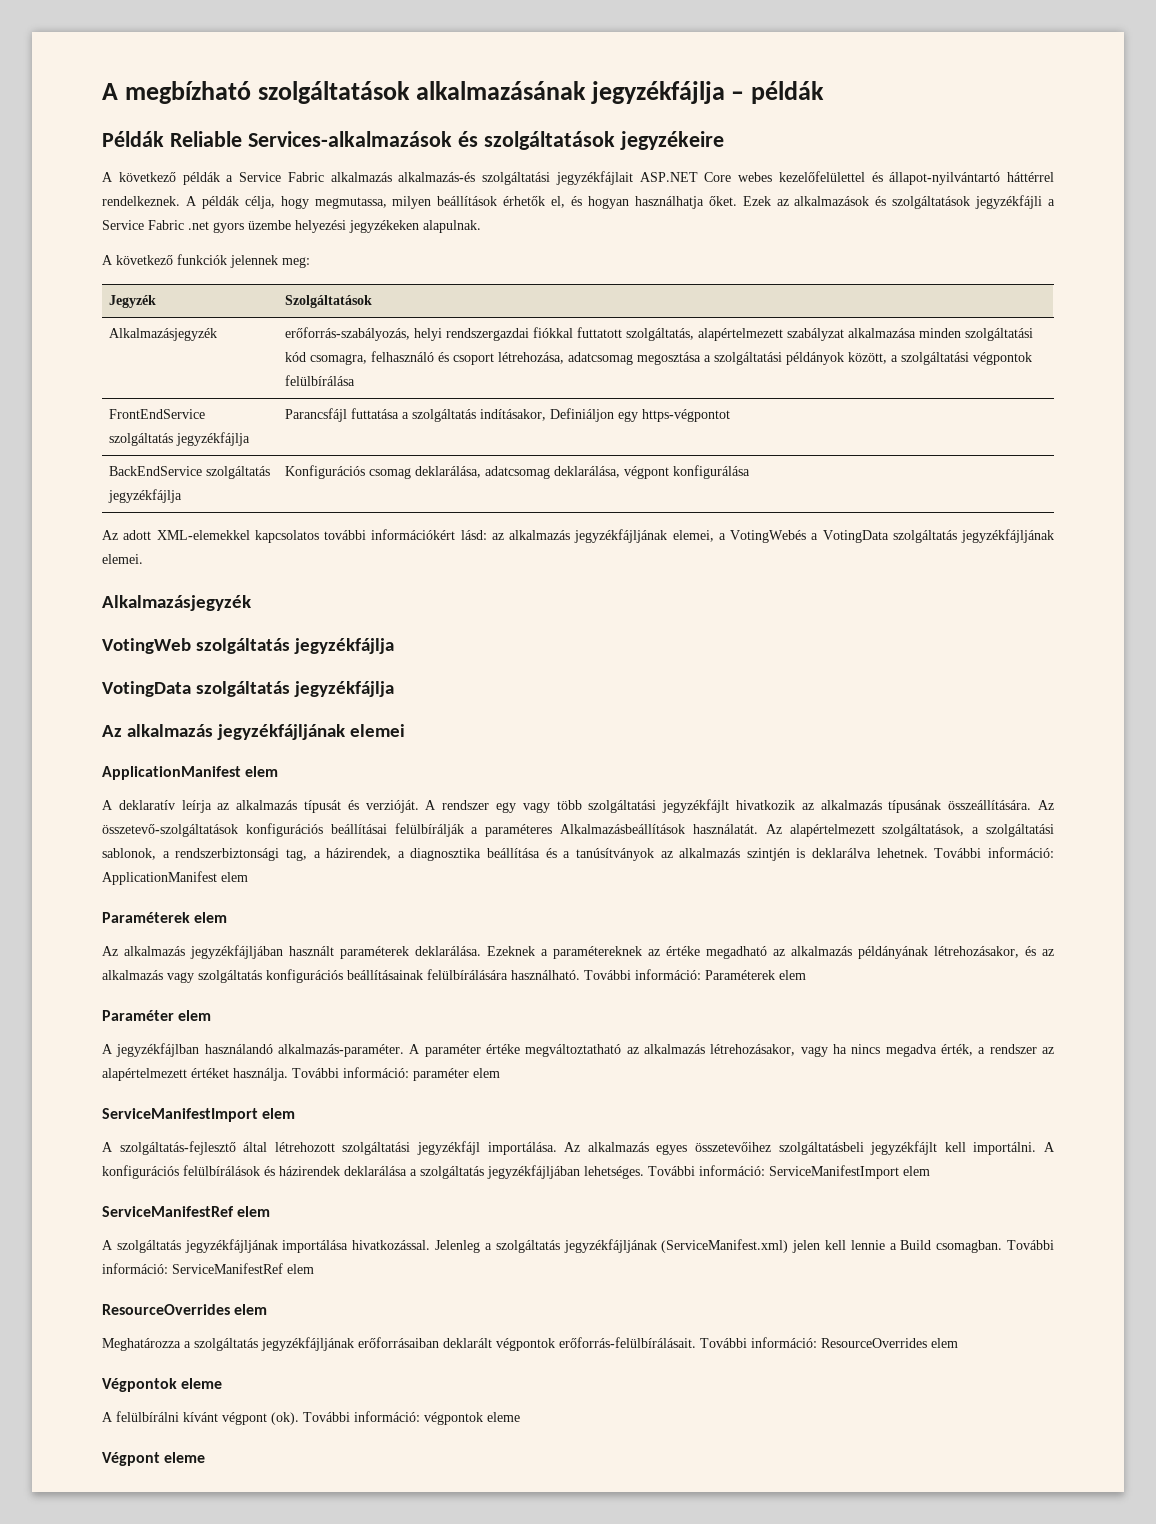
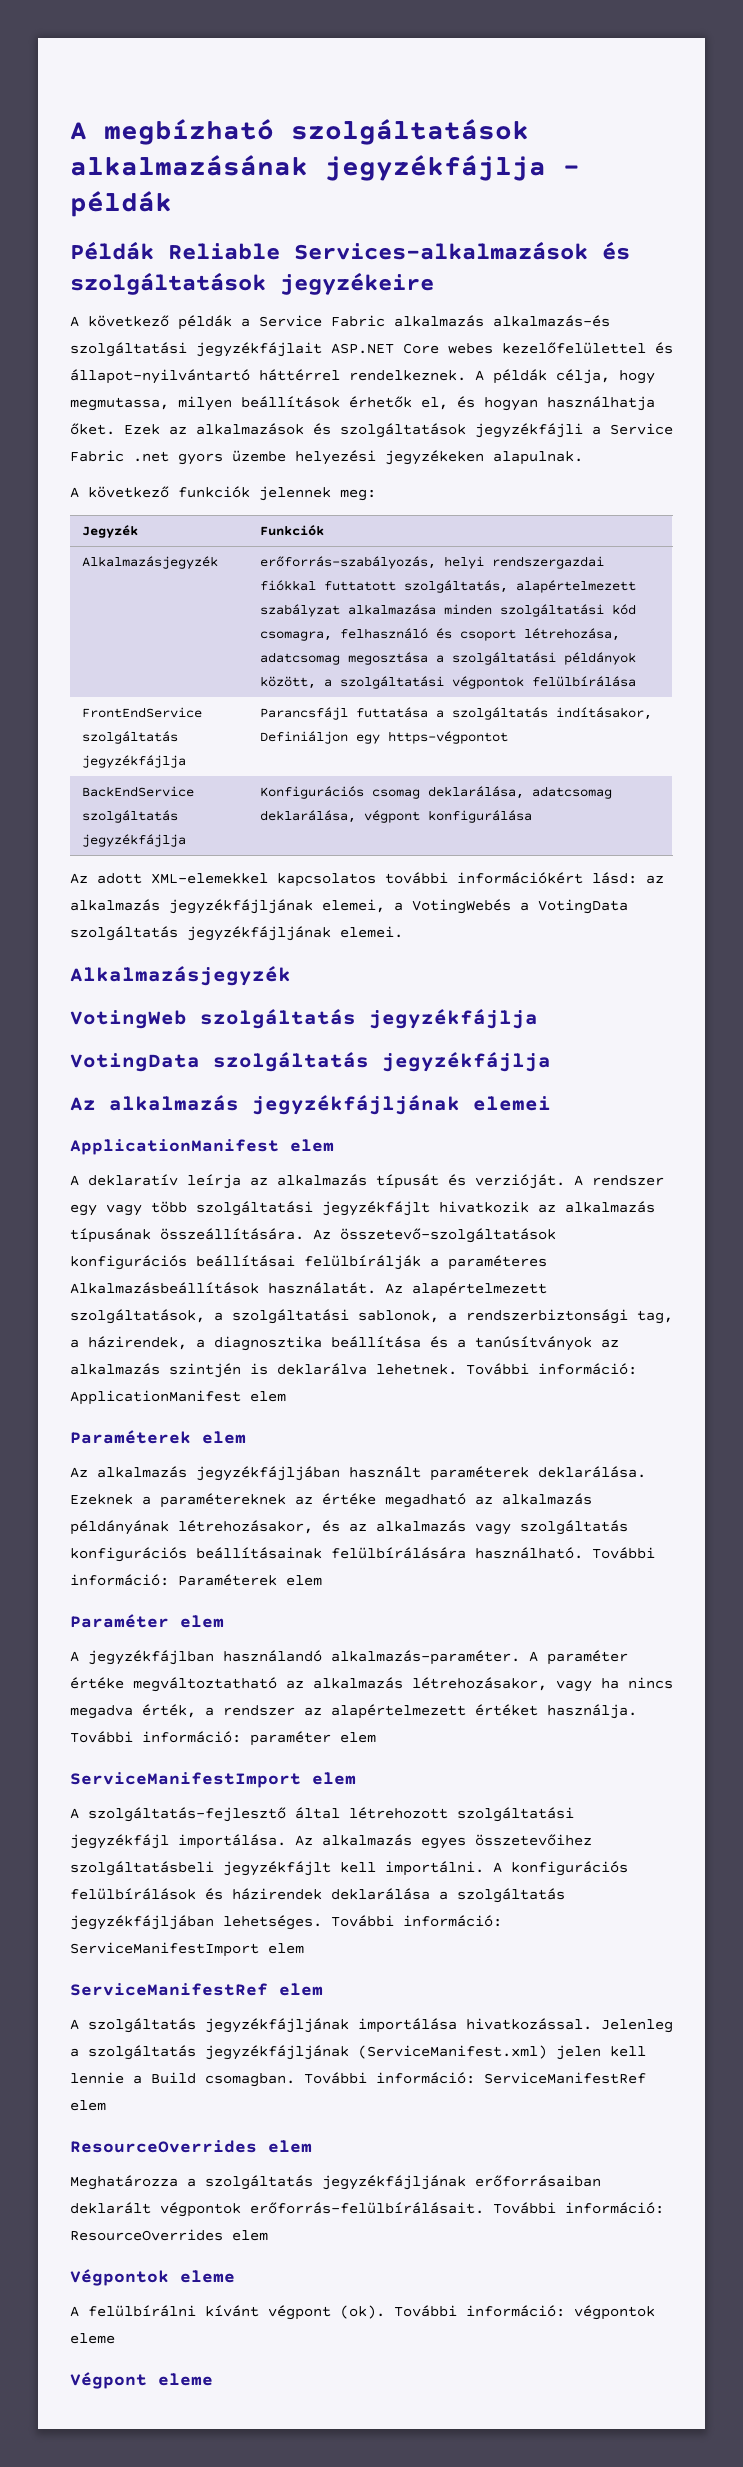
[284,295,372,308] Szolgáltatások -> [259,525,324,536] Funkciók

